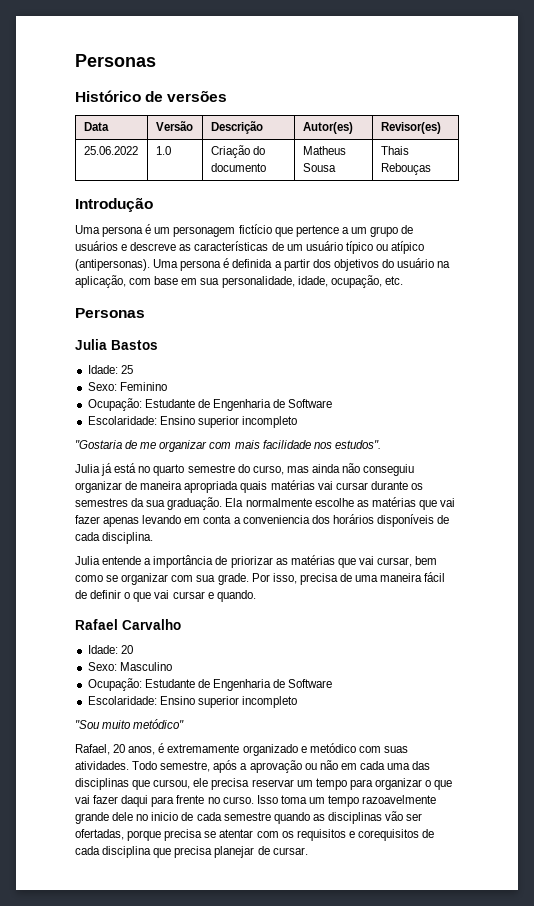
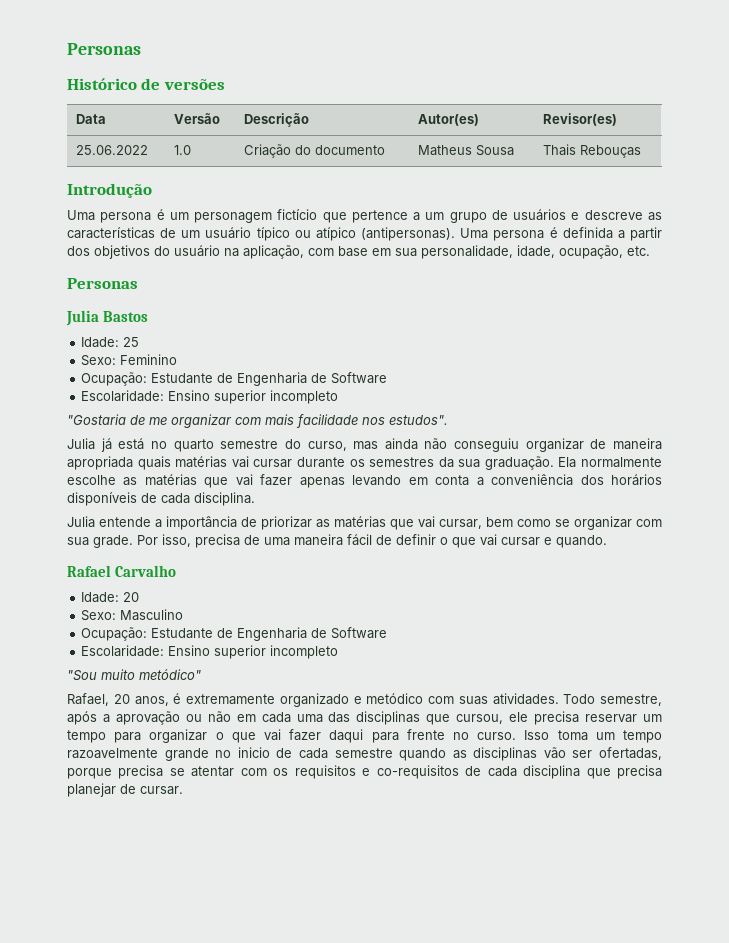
[242,515,310,524] conveniencia -> [491,474,574,486] conveniência
[112,812,134,821] dele -> (209, 754) none
[357,829,419,841] corequisitos -> [376,765,459,779] co-requisitos

